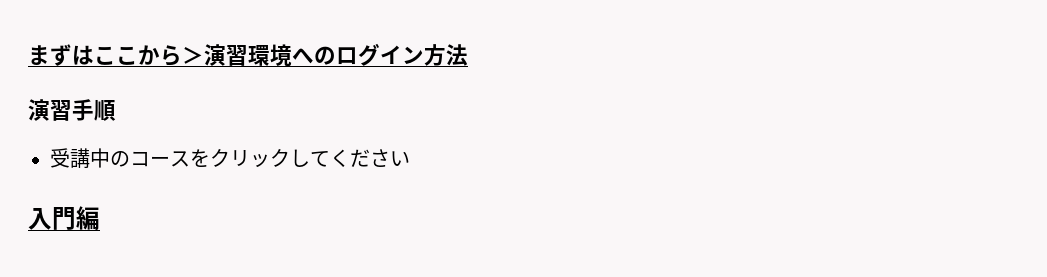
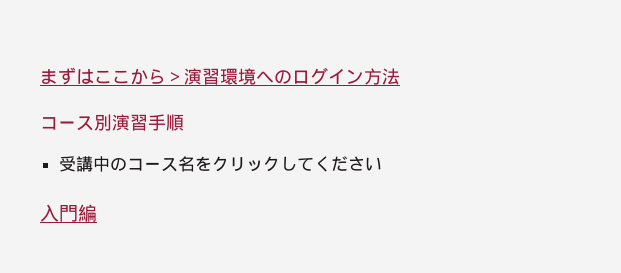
(468, 55) none -> [40,114,112,131] コース別
(190, 159) none -> [177,156,195,172] 名

